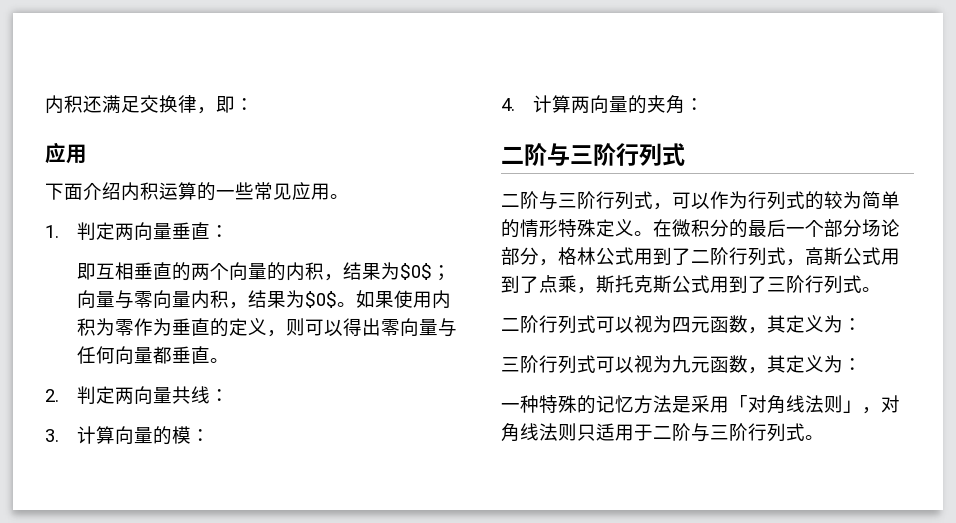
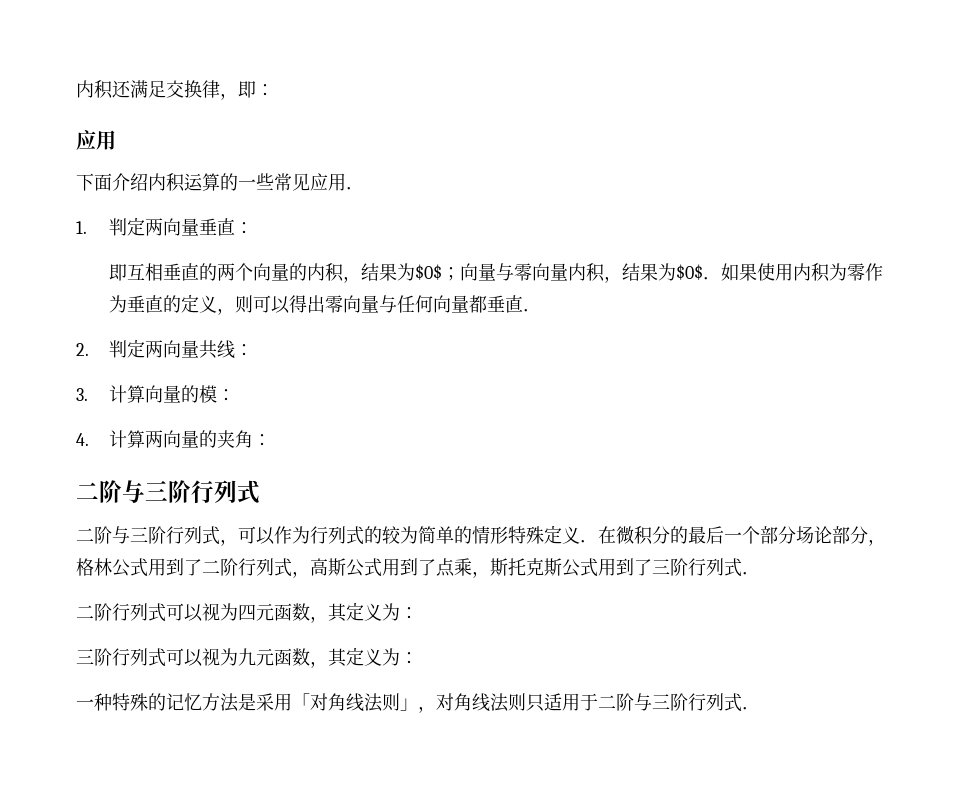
[330,194,349,199] 。 -> [346,187,364,190] ．
[336,302,356,307] 。 -> [703,277,722,280] ．
[209,358,229,363] 。 -> [523,309,542,312] ．
[634,231,653,236] 。 -> [580,540,598,543] ．
[862,287,881,292] 。 -> [742,572,760,575] ．
[805,435,824,440] 。 -> [742,707,760,710] ．

